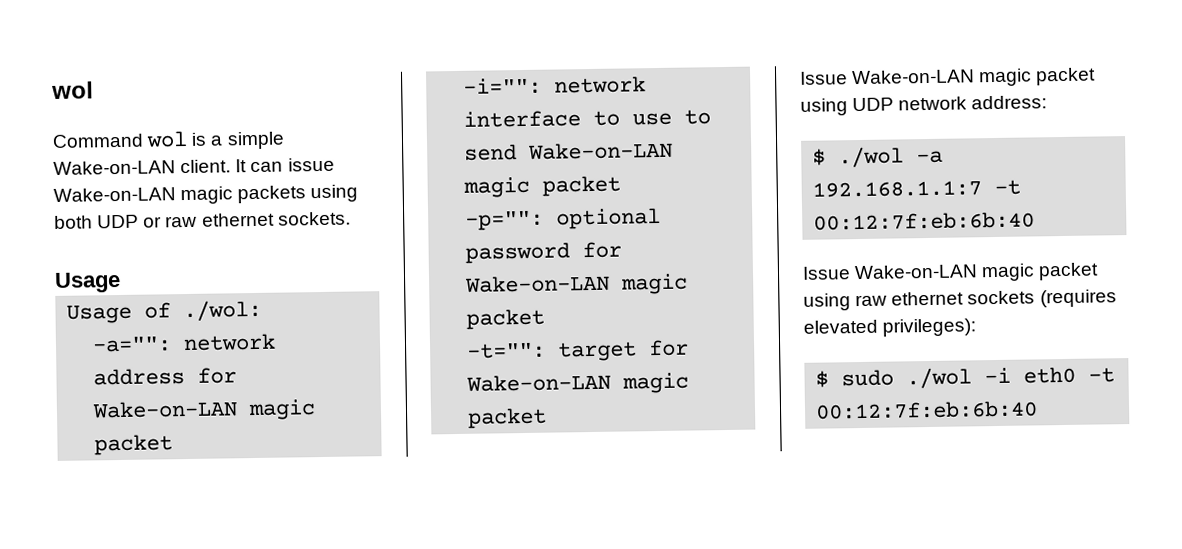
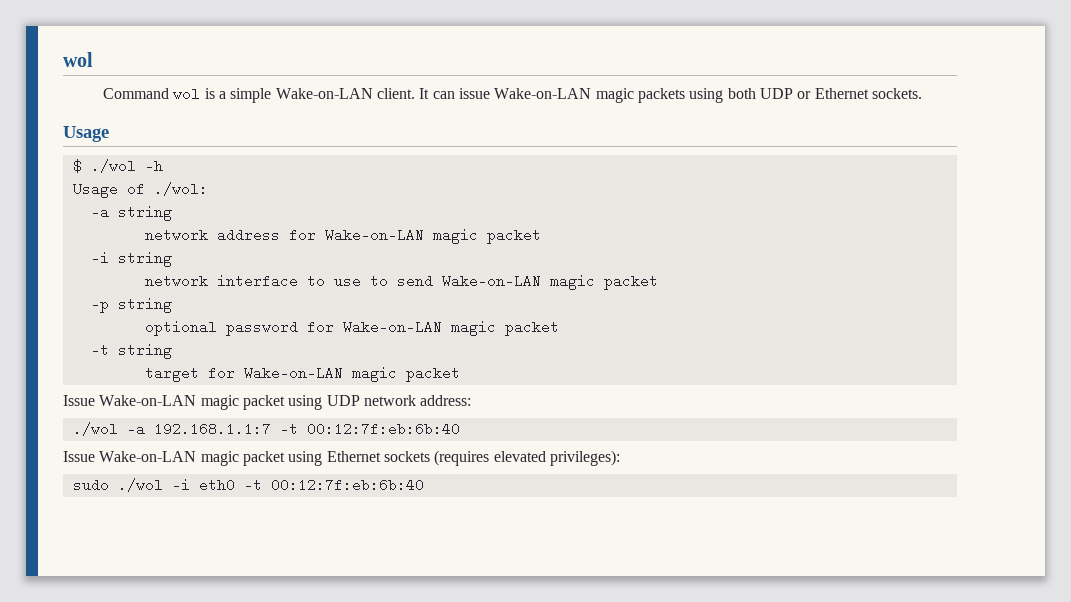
[165,212,275,228] raw ethernet -> [814,88,869,99] Ethernet
(121, 282) none -> [72,159,163,173] // $ ./wol -h
[92,336,173,353] -a="": -> [90,205,172,221] -a string //
[463,77,543,95] -i="": -> [90,251,172,267] -i string //
[465,210,545,231] -p="": -> [90,297,172,313] -p string //
[467,342,547,359] -t="": -> [90,343,172,359] -t string //
[812,148,827,166] $ -> (472, 400) none
[855,291,965,307] raw ethernet -> [326,451,381,462] Ethernet
[815,370,830,388] $ -> (620, 458) none

